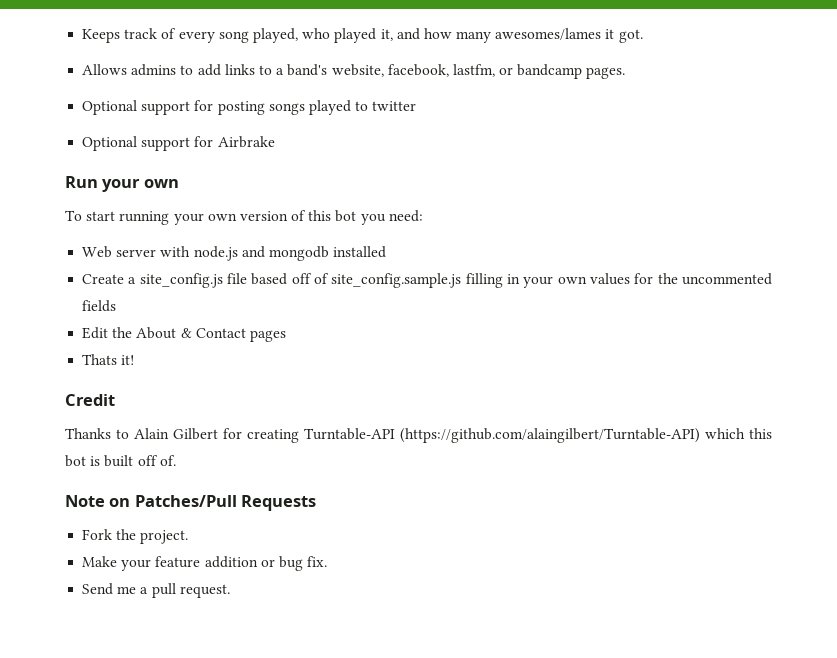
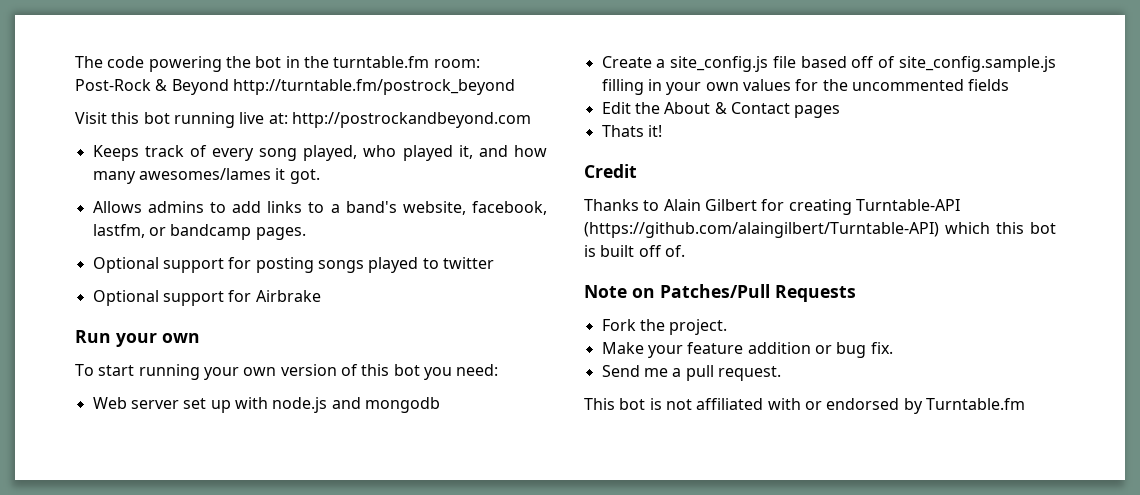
(82, 36) none -> [75,56,480,72] [75,79,515,95] [75,112,531,128] The code powering the bot in the turntable.fm room: Post-Rock & Beyond http://turntable.fm/postrock_beyond // Visit this bot running live at: http://postrockandbeyond.com //
(157, 253) none -> [183,398,231,413] set up
[333,246,387,258] installed -> (440, 405) none
(230, 591) none -> [584,398,1025,414] // This bot is not affiliated with or endorsed by Turntable.fm

